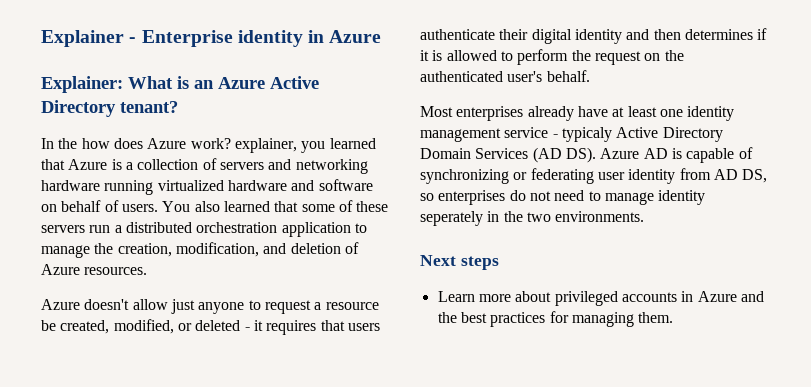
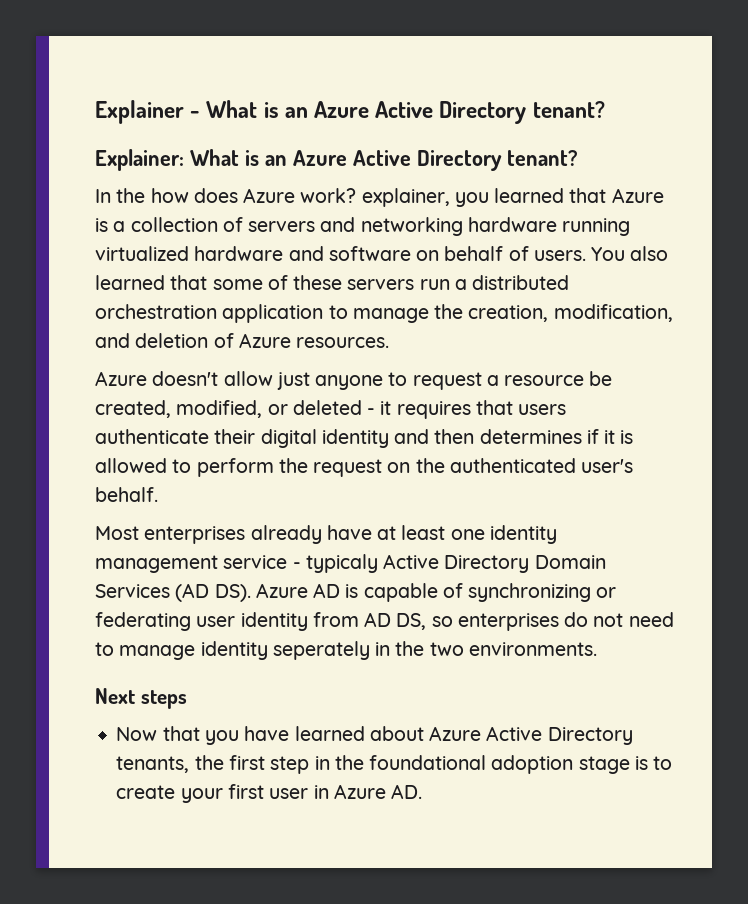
[141,30,382,47] Enterprise identity in Azure -> [206,100,605,124] What is an Azure Active Directory tenant?
[437,291,764,306] [437,311,674,327] Learn more about privileged accounts in Azure and the best practices for managing them. -> [116,726,633,745] [116,755,673,774] [116,784,423,803] Now that you have learned about Azure Active Directory tenants, the first step in the foundational adoption stage is to create your first user in Azure AD.

